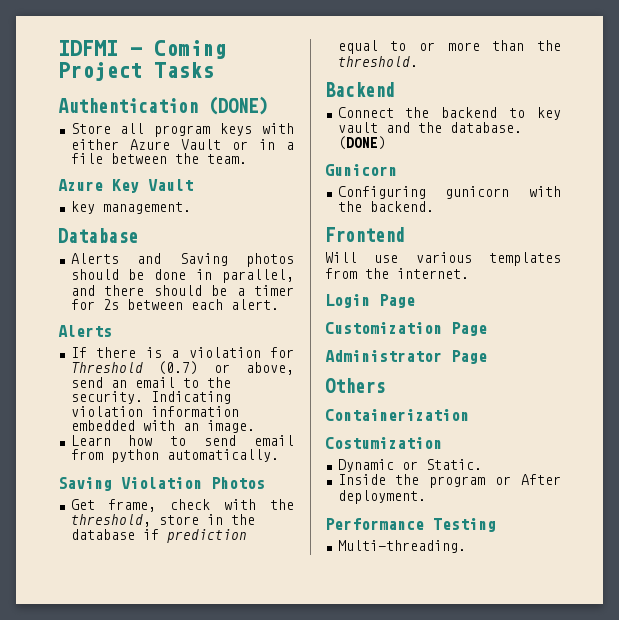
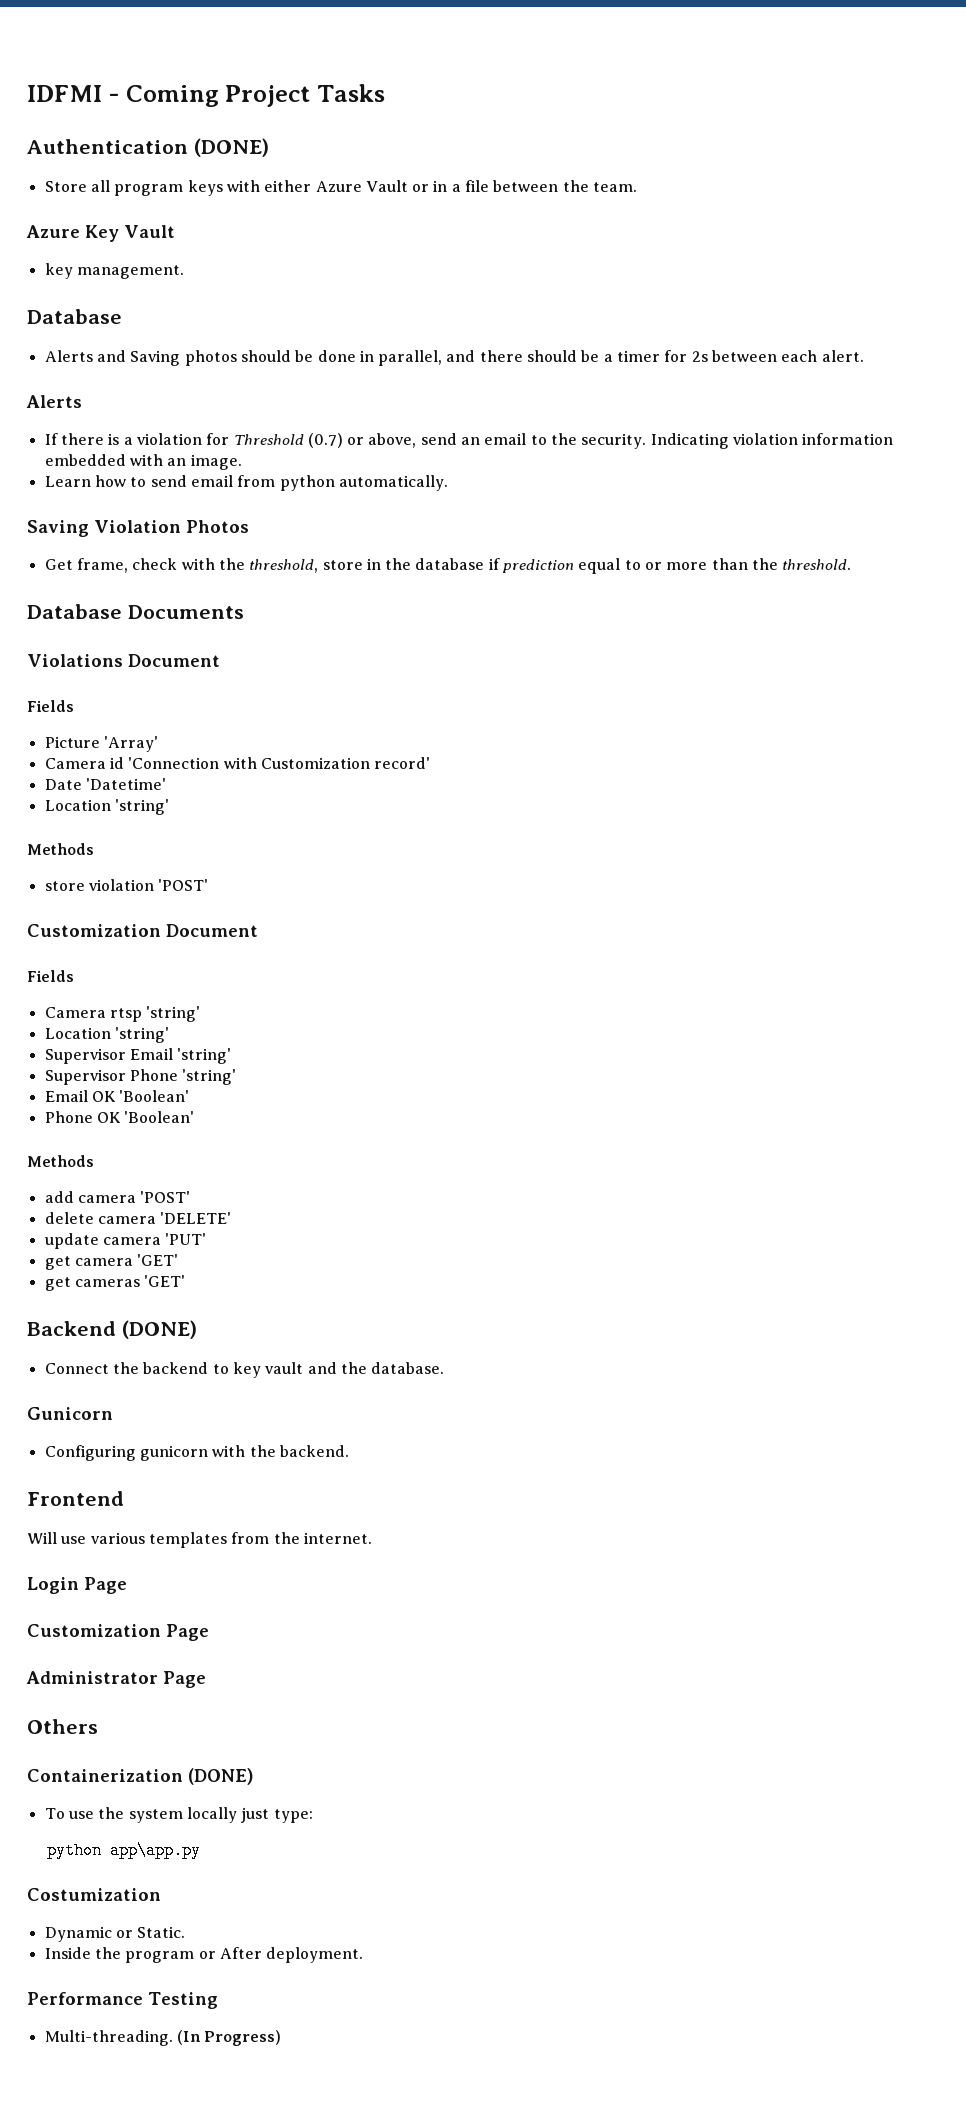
(418, 61) none -> [27,604,244,619] [27,654,220,667] [27,700,74,712] [44,736,158,752] [44,757,431,769] [44,778,166,790] [44,799,169,815] [27,843,94,855] [44,879,209,891] [27,924,258,937] [27,970,74,982] [44,1006,201,1022] [44,1027,169,1043] [44,1048,232,1064] [44,1069,237,1085] [44,1090,190,1102] [44,1111,195,1123] [27,1155,94,1167] [44,1191,191,1203] [44,1212,232,1224] [44,1233,207,1249] [44,1254,179,1270] [44,1275,186,1291] // Database Documents // Violations Document // Fields // Picture 'Array' // Camera id 'Connection with Customization record' // Date 'Datetime' // Location 'string' // Methods // store violation 'POST' // Customization Document // Fields // Camera rtsp 'string' // Location 'string' // Supervisor Email 'string' // Supervisor Phone 'string' // Email OK 'Boolean' // Phone OK 'Boolean' // Methods // add camera 'POST' // delete camera 'DELETE' // update camera 'PUT' // get camera 'GET' // get cameras 'GET'
(395, 89) none -> [121,1320,197,1339] (DONE)
[337,136,386,150] (DONE) -> (445, 1368) none
(469, 415) none -> [188,1768,254,1785] [44,1807,313,1823] [46,1842,201,1859] (DONE) // To use the system locally just type: // python app\app.py
(466, 546) none -> [176,2030,282,2046] (In Progress)

